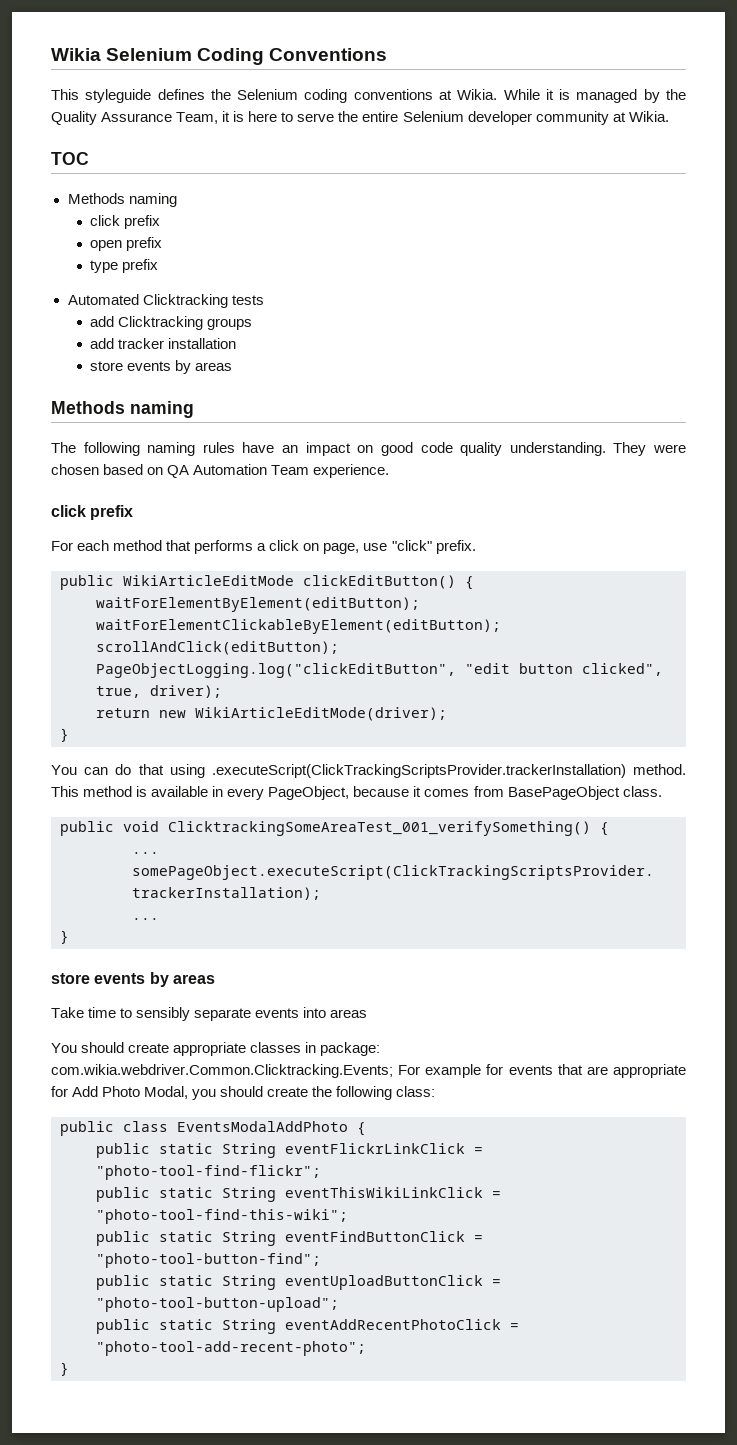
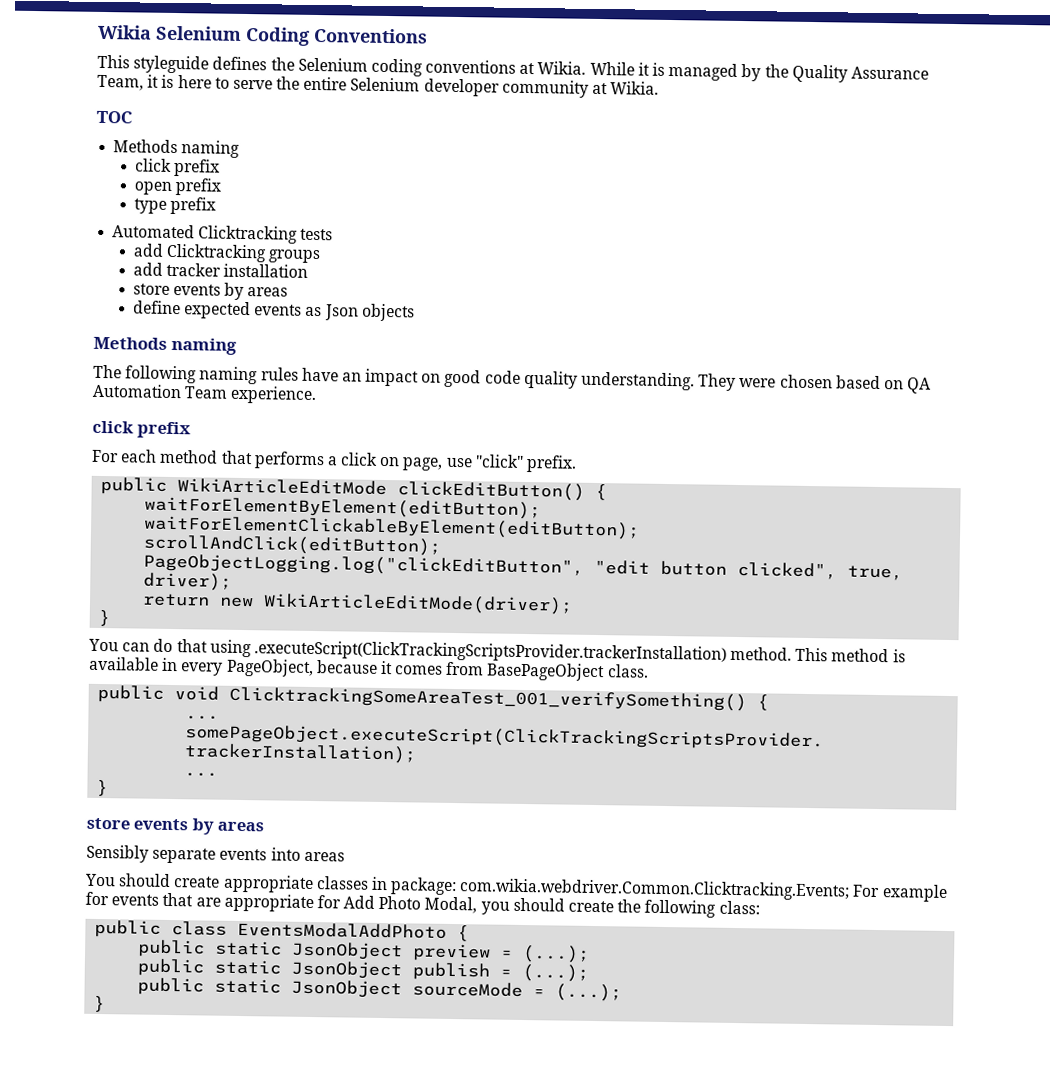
(233, 366) none -> [132,300,415,322] // define expected events as Json objects
[51,1007,191,1021] Take time to sensibly -> [86,844,149,863] Sensibly
[222,1143,483,1158] [96,1165,321,1180] [96,1187,501,1202] [96,1209,348,1224] [96,1231,483,1246] [96,1253,321,1268] [96,1275,501,1290] [96,1297,339,1312] [96,1319,519,1334] [96,1341,366,1356] String eventFlickrLinkClick = "photo-tool-find-flickr"; // public static String eventThisWikiLinkClick = "photo-tool-find-this-wiki"; // public static String eventFindButtonClick = "photo-tool-button-find"; // public static String eventUploadButtonClick = "photo-tool-button-upload"; // public static String eventAddRecentPhotoClick = "photo-tool-add-recent-photo"; -> [291,941,591,963] [137,958,590,982] [137,977,623,1002] JsonObject preview = (...); // public static JsonObject publish = (...); // public static JsonObject sourceMode = (...);

